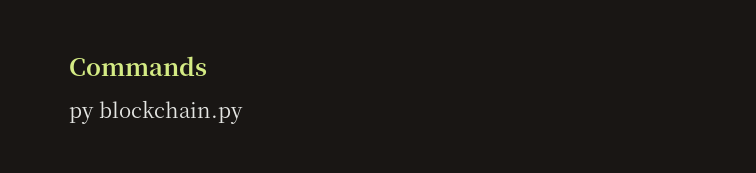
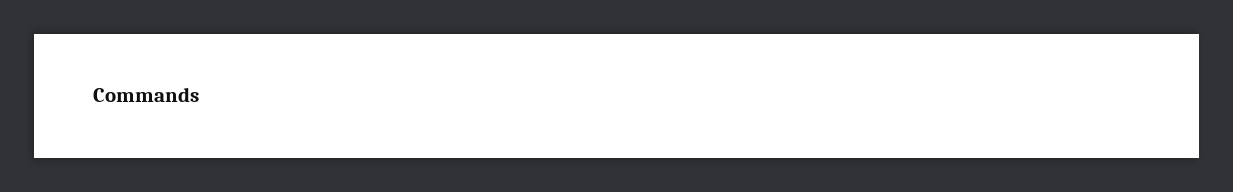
[69,100,243,124] // py blockchain.py -> (199, 94) none

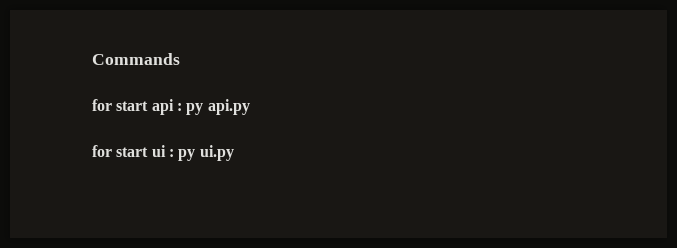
(199, 94) none -> [92,99,250,115] [92,145,234,161] // for start api : py api.py // for start ui : py ui.py

